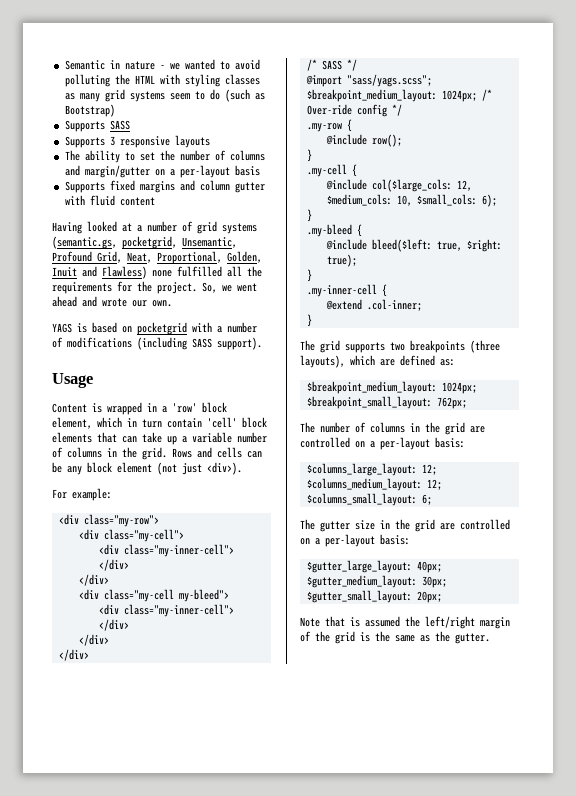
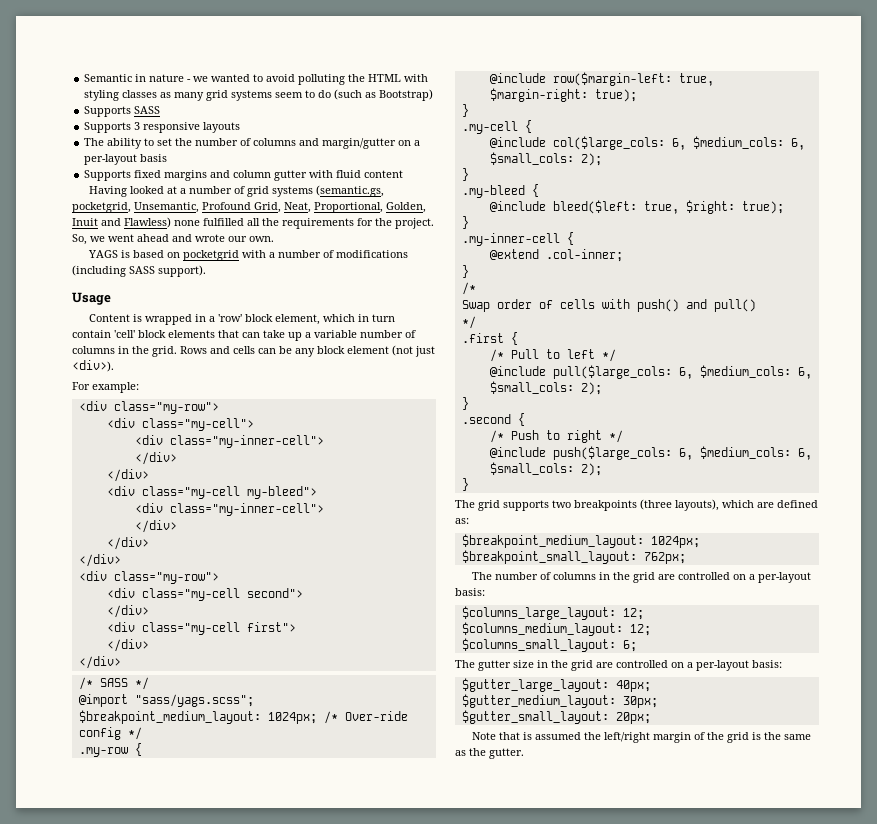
(89, 655) none -> [78,571,219,584] [106,588,303,601] [106,605,149,618] [106,622,296,635] [106,639,149,652] [78,656,121,669] // <div class="my-row"> // <div class="my-cell second"> // </div> // <div class="my-cell first"> // </div> // </div>
[371,134,402,147] row(); -> [552,72,714,86] [489,88,637,102] row($margin-left: true, $margin-right: true);
[456,180,472,191] [326,194,497,207] 12, $medium_cols: 10, $small_cols: 6); -> [671,136,805,150] [489,152,602,166] 6, $medium_cols: 6, $small_cols: 2);
(312, 320) none -> [461,282,476,295] [461,299,756,312] [461,316,476,329] [461,332,518,345] [489,349,616,362] [489,365,812,379] [489,381,602,395] [461,397,469,410] [461,413,525,426] [489,430,623,443] [489,446,812,460] [489,462,602,476] [461,478,469,491] // /* // Swap order of cells with push() and pull() // */ // .first { // /* Pull to left */ // @include pull($large_cols: 6, $medium_cols: 6, $small_cols: 2); // } // .second { // /* Push to right */ // @include push($large_cols: 6, $medium_cols: 6, $small_cols: 2); // }

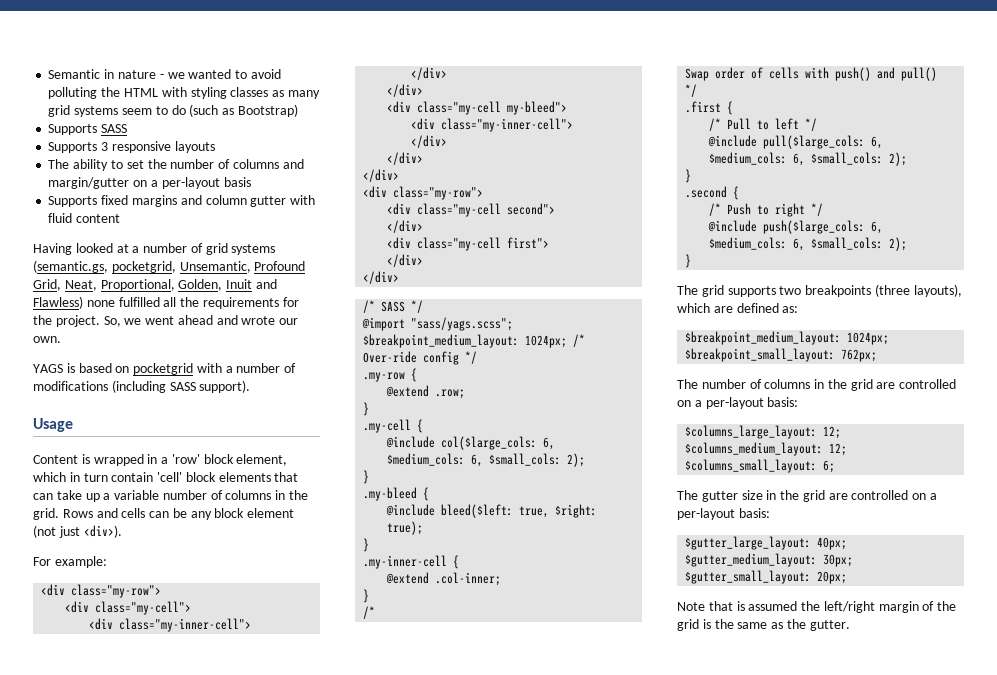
[489,72,714,86] [489,88,637,102] @include row($margin-left: true, $margin-right: true); -> [386,385,466,399] @extend .row;

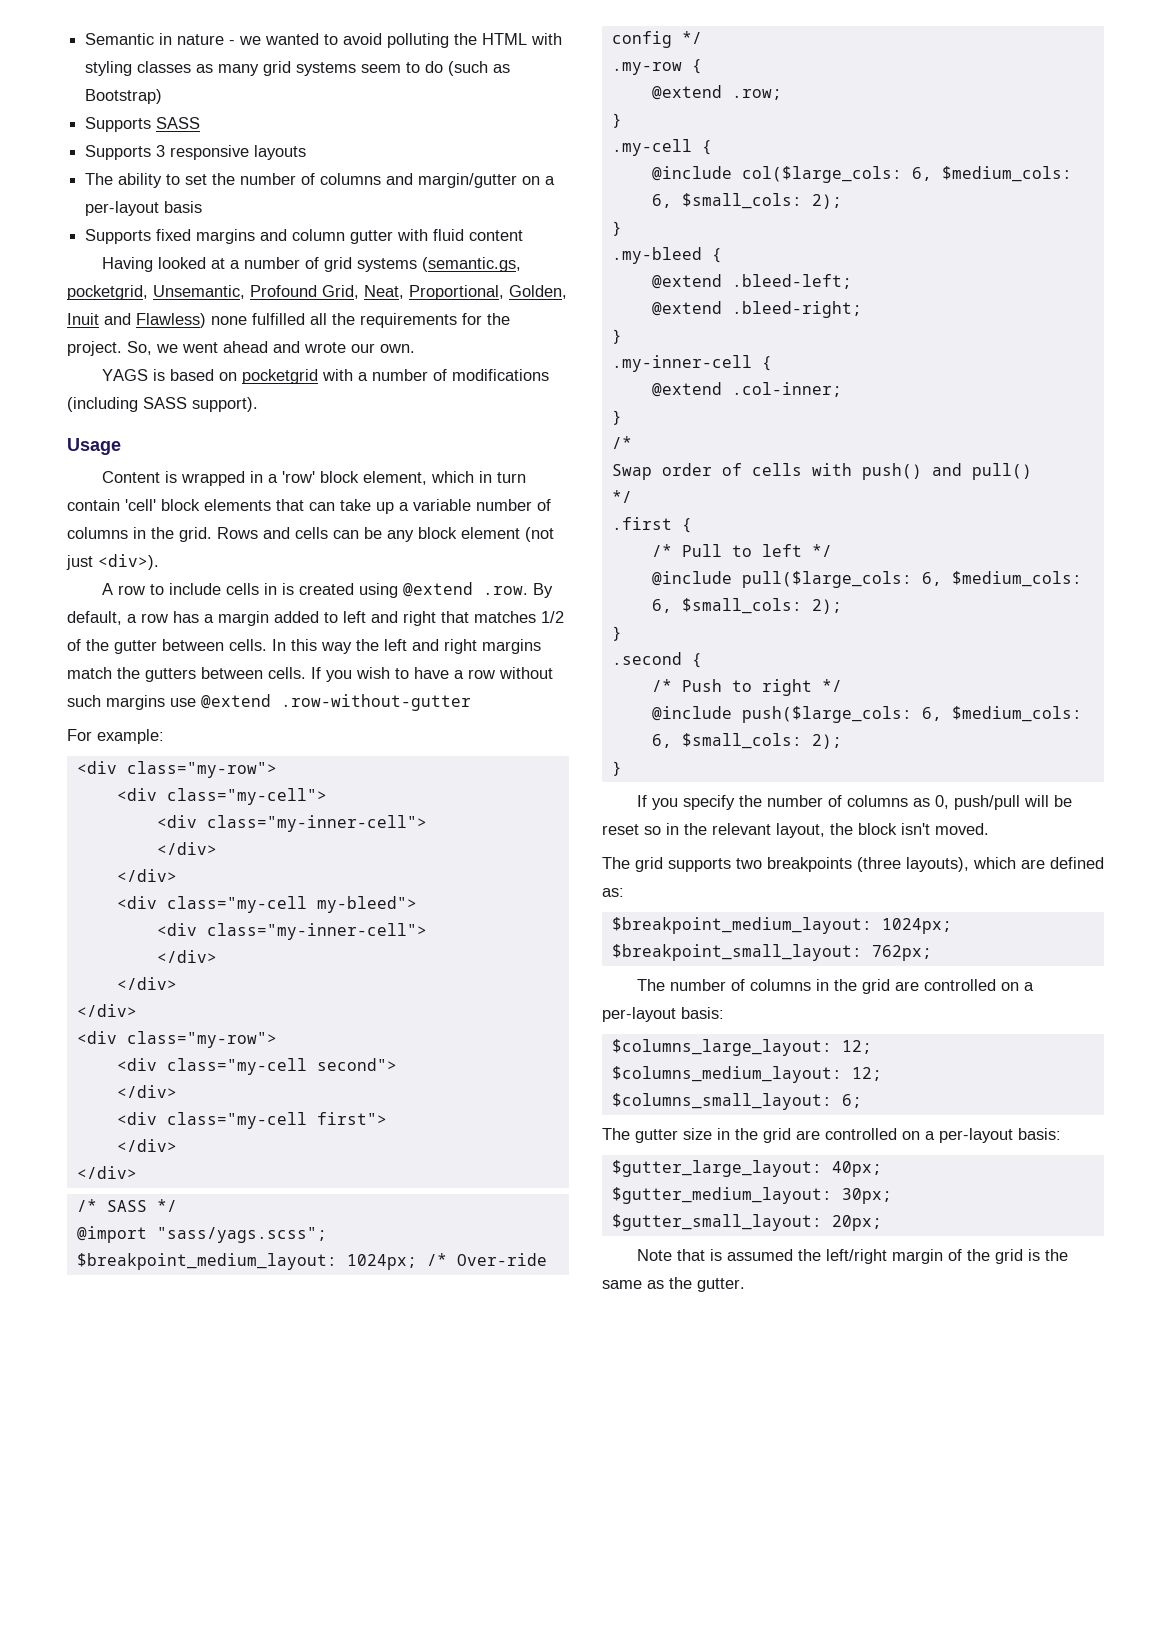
(122, 531) none -> [102,582,554,598] [67,611,564,626] [67,639,541,654] [67,667,553,682] [67,694,471,711] // A row to include cells in is created using @extend .row. By default, a row has a margin added to left and right that matches 1/2 of the gutter between cells. In this way the left and right margins match the gutters between cells. If you wish to have a row without such margins use @extend .row-without-gutter
[386,504,598,518] [387,521,424,535] @include bleed($left: true, $right: true); -> [651,274,852,289] [651,301,862,318] @extend .bleed-left; // @extend .bleed-right;
(692, 261) none -> [637,795,1073,810] [602,823,989,838] // If you specify the number of columns as 0, push/pull will be reset so in the relevant layout, the block isn't moved.

